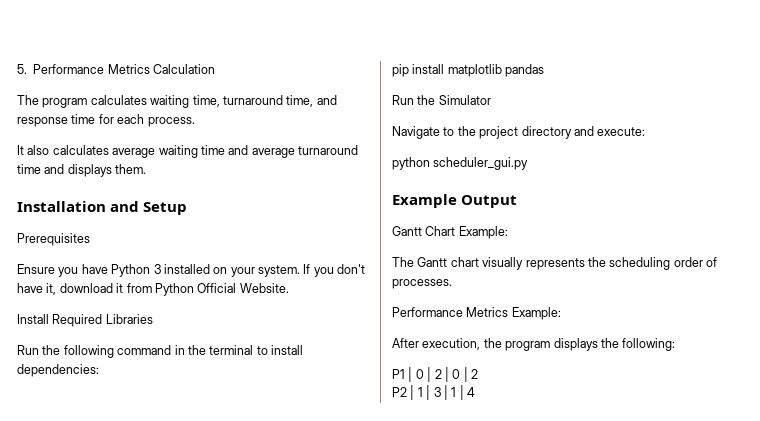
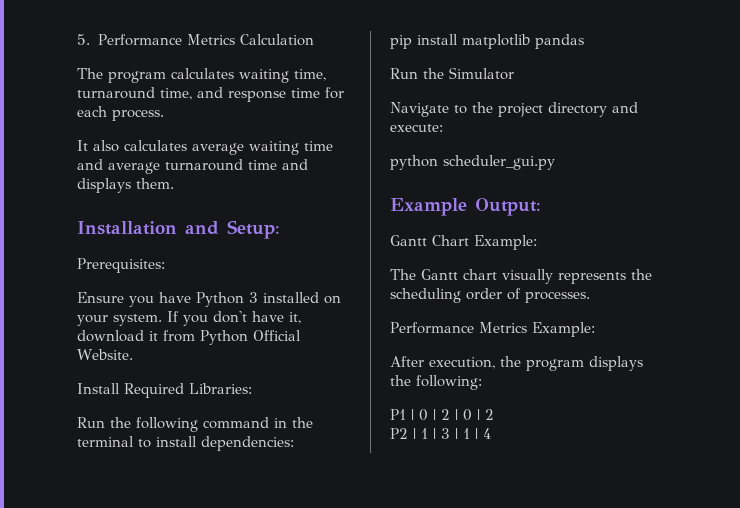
[143,202,188,215] [17,233,90,246] Setup // Prerequisites -> [227,220,280,239] [77,258,165,273] Setup: // Prerequisites:
[105,314,153,324] Libraries -> [189,383,252,394] Libraries:
[461,195,518,208] Output -> [475,198,541,216] Output:

